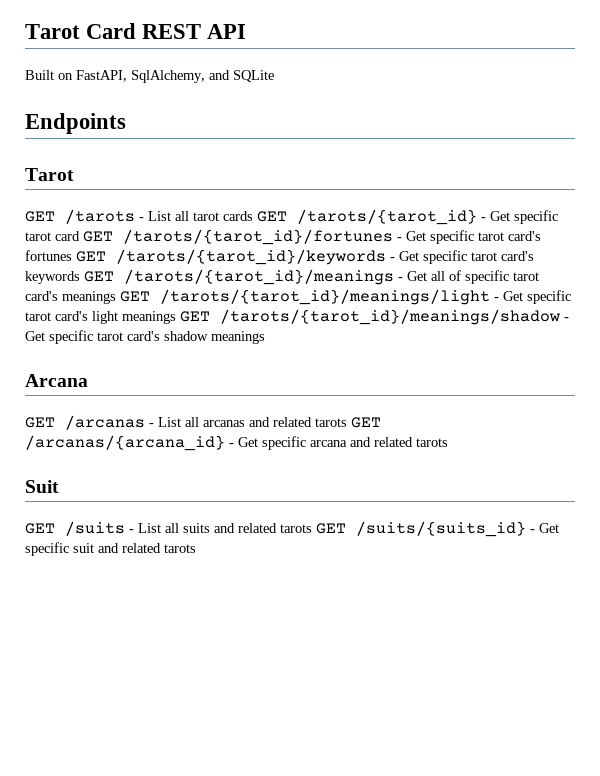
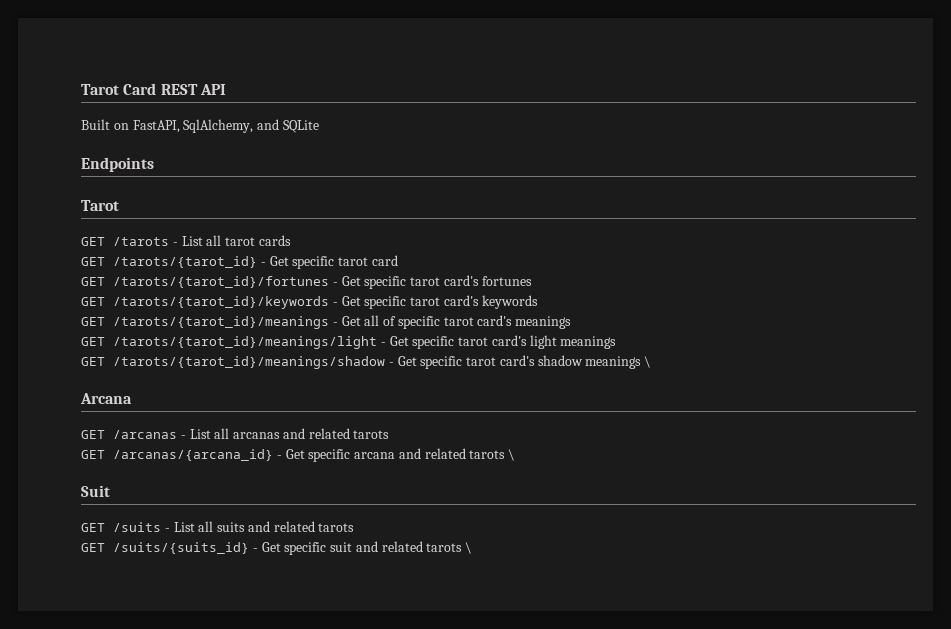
(253, 216) none -> (291, 240) //
(80, 236) none -> (398, 260) //
(72, 255) none -> (532, 281) //
(80, 277) none -> (538, 302) //
(116, 297) none -> (572, 322) //
(176, 317) none -> (617, 342) //
(265, 337) none -> [644,356,652,368] \
(347, 422) none -> (390, 434) //
(448, 442) none -> [508,449,516,461] \
(312, 528) none -> (355, 527) //
(196, 548) none -> [465,542,473,554] \

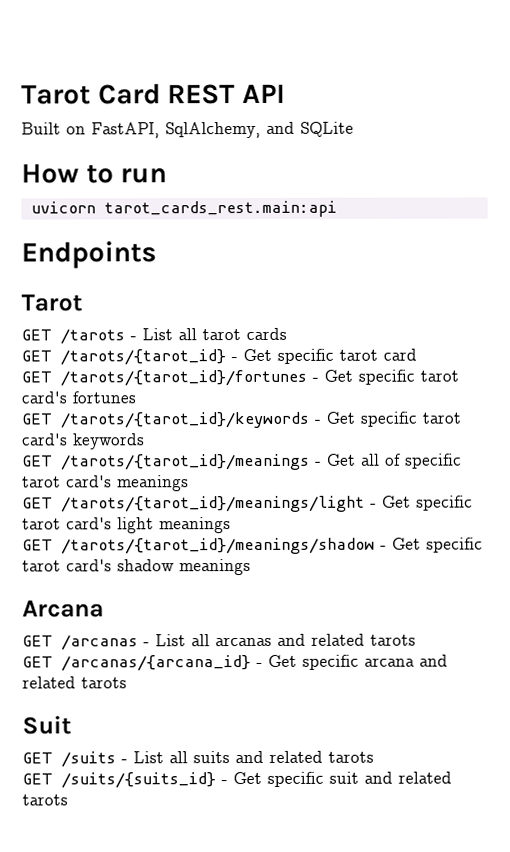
(319, 126) none -> [21,163,168,184] [30,200,337,218] // How to run // uvicorn tarot_cards_rest.main:api
[644,356,652,368] \ -> (251, 567) none
[508,449,516,461] \ -> (127, 683) none
[465,542,473,554] \ -> (68, 800) none

